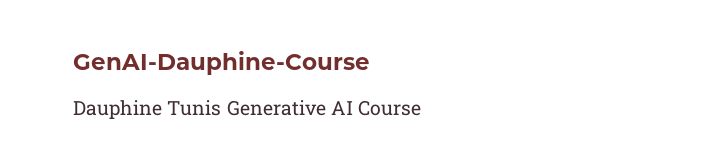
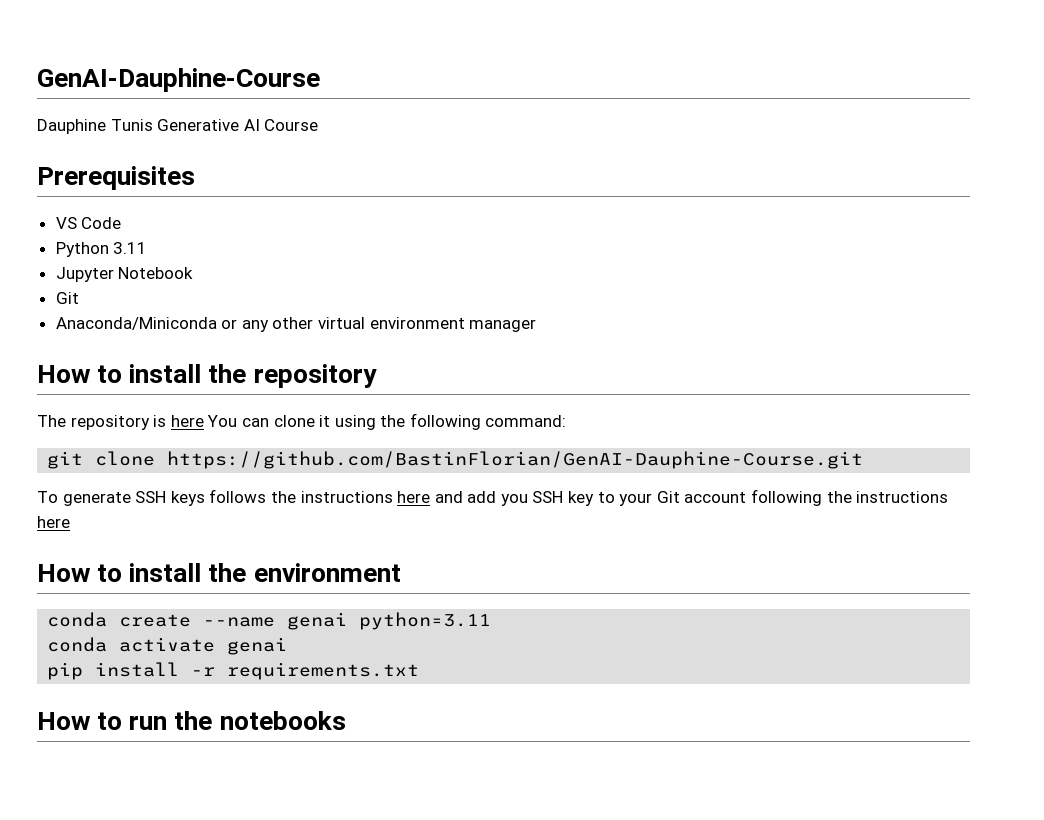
(422, 108) none -> [37,166,195,190] [55,217,122,229] [55,242,148,257] [55,267,194,282] [55,292,79,304] [55,317,537,332] [37,364,377,388] [37,413,567,430] [47,451,864,469] [37,489,949,506] [37,516,70,528] [37,563,401,582] [47,612,492,630] [47,637,288,655] [47,662,420,680] [37,711,346,730] // Prerequisites // VS Code // Python 3.11 // Jupyter Notebook // Git // Anaconda/Miniconda or any other virtual environment manager // How to install the repository // The repository is here You can clone it using the following command: // git clone https://github.com/BastinFlorian/GenAI-Dauphine-Course.git // To generate SSH keys follows the instructions here and add you SSH key to your Git account following the instructions here // How to install the environment // conda create --name genai python=3.11 // conda activate genai // pip install -r requirements.txt // How to run the notebooks

